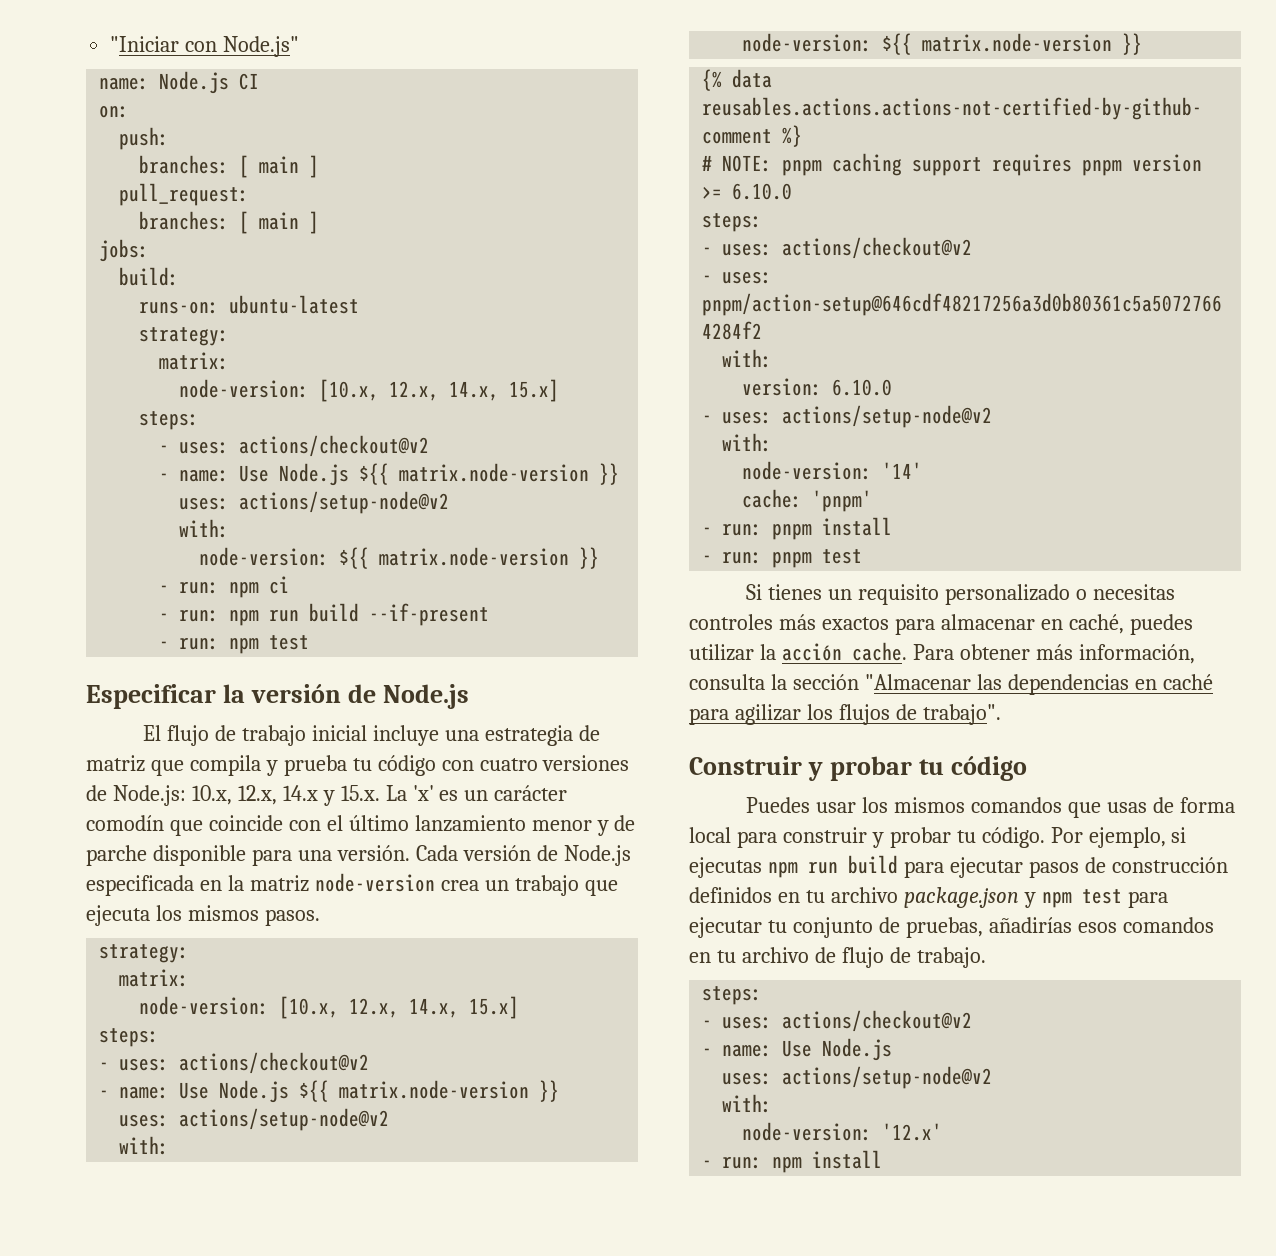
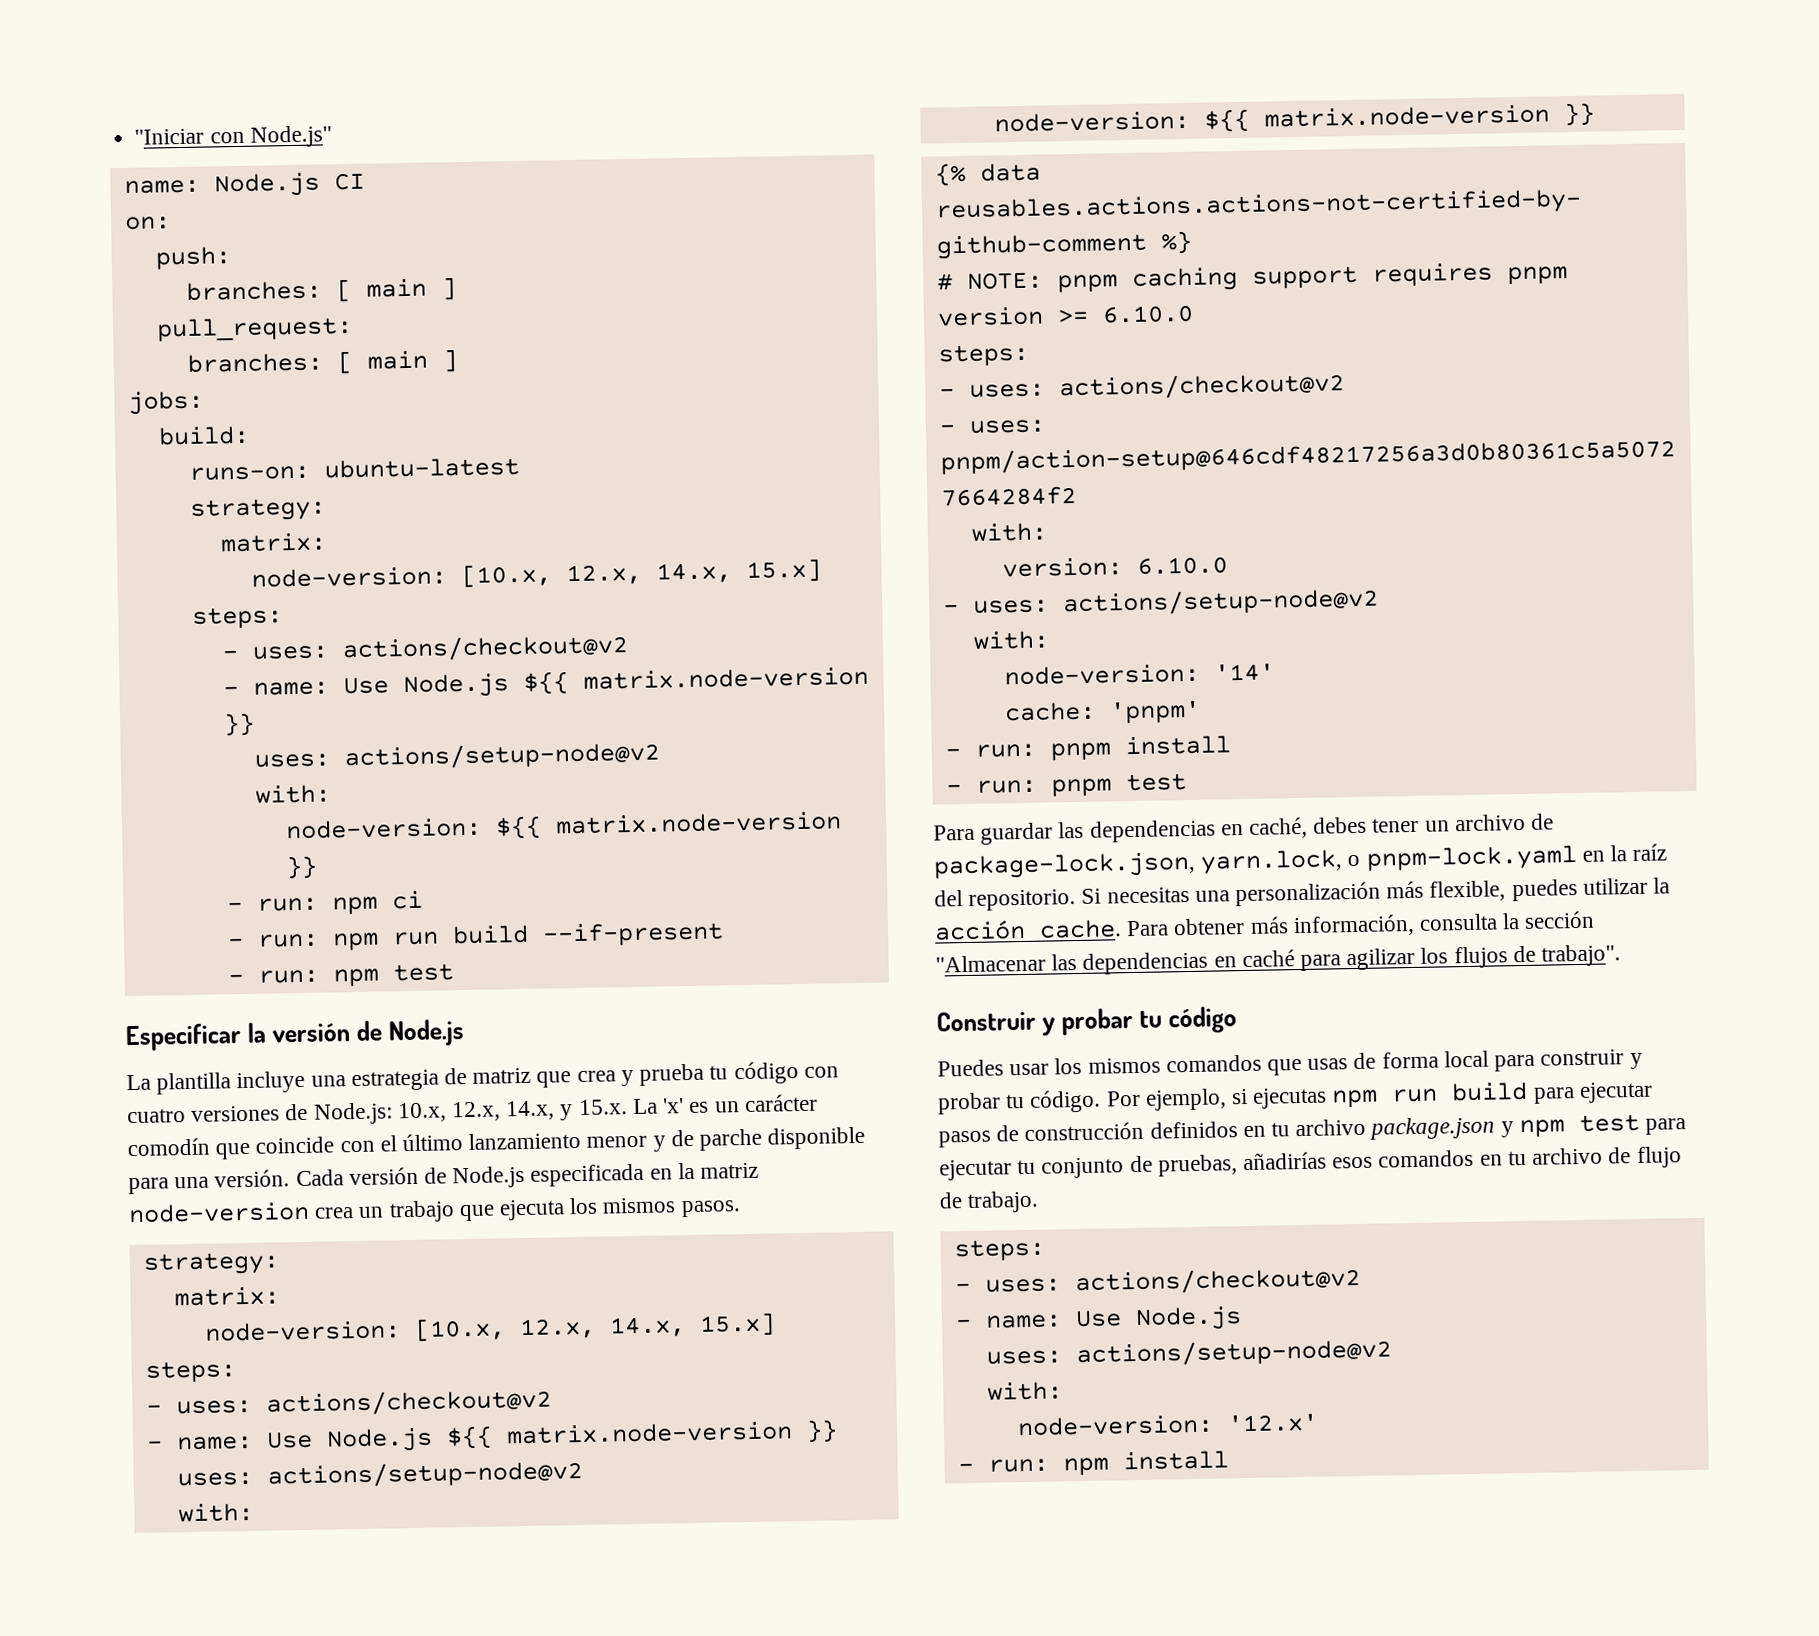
[143,725,367,746] El flujo de trabajo inicial -> [126,1072,232,1095] La plantilla
[189,755,261,776] compila -> [576,1070,616,1083] crea
[282,785,318,801] 14.x -> [506,1100,556,1121] 14.x,
[746,584,1175,605] [689,614,1124,635] Si tienes un requisito personalizado o necesitas controles más exactos para almacenar en caché, -> [933,813,1555,845] [933,843,1668,880] [934,880,1507,911] Para guardar las dependencias en caché, debes tener un archivo de package-lock.json, yarn.lock, o pnpm-lock.yaml en la raíz del repositorio. Si necesitas una personalización más flexible,

